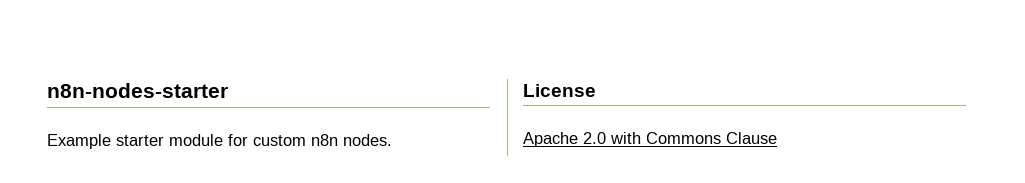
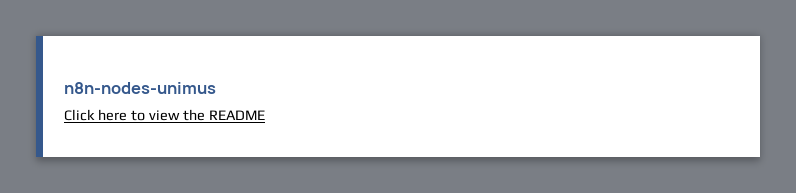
[47,83,228,98] [47,134,392,149] [523,84,596,97] [523,132,777,147] n8n-nodes-starter // Example starter module for custom n8n nodes. // License // Apache 2.0 with Commons Clause -> [64,82,216,94] [64,109,265,121] n8n-nodes-unimus // Click here to view the README

